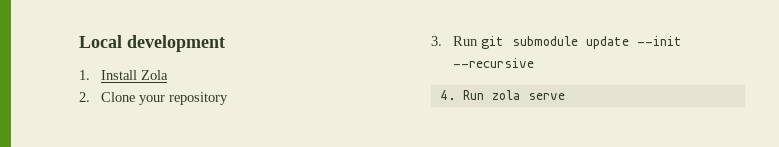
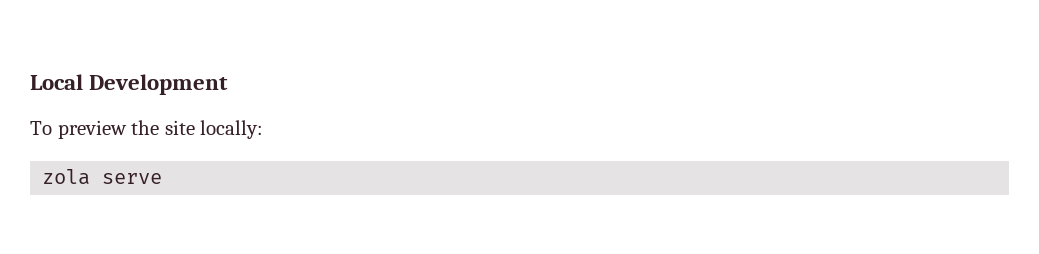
[127,35,225,52] [79,70,168,80] [79,92,228,105] [431,36,682,49] [452,58,534,68] [439,90,484,100] development // 1. Install Zola // 2. Clone your repository // 3. Run git submodule update --init --recursive // 4. Run -> [89,74,229,95] [30,120,264,139] Development // To preview the site locally: //

